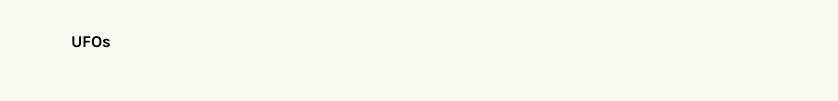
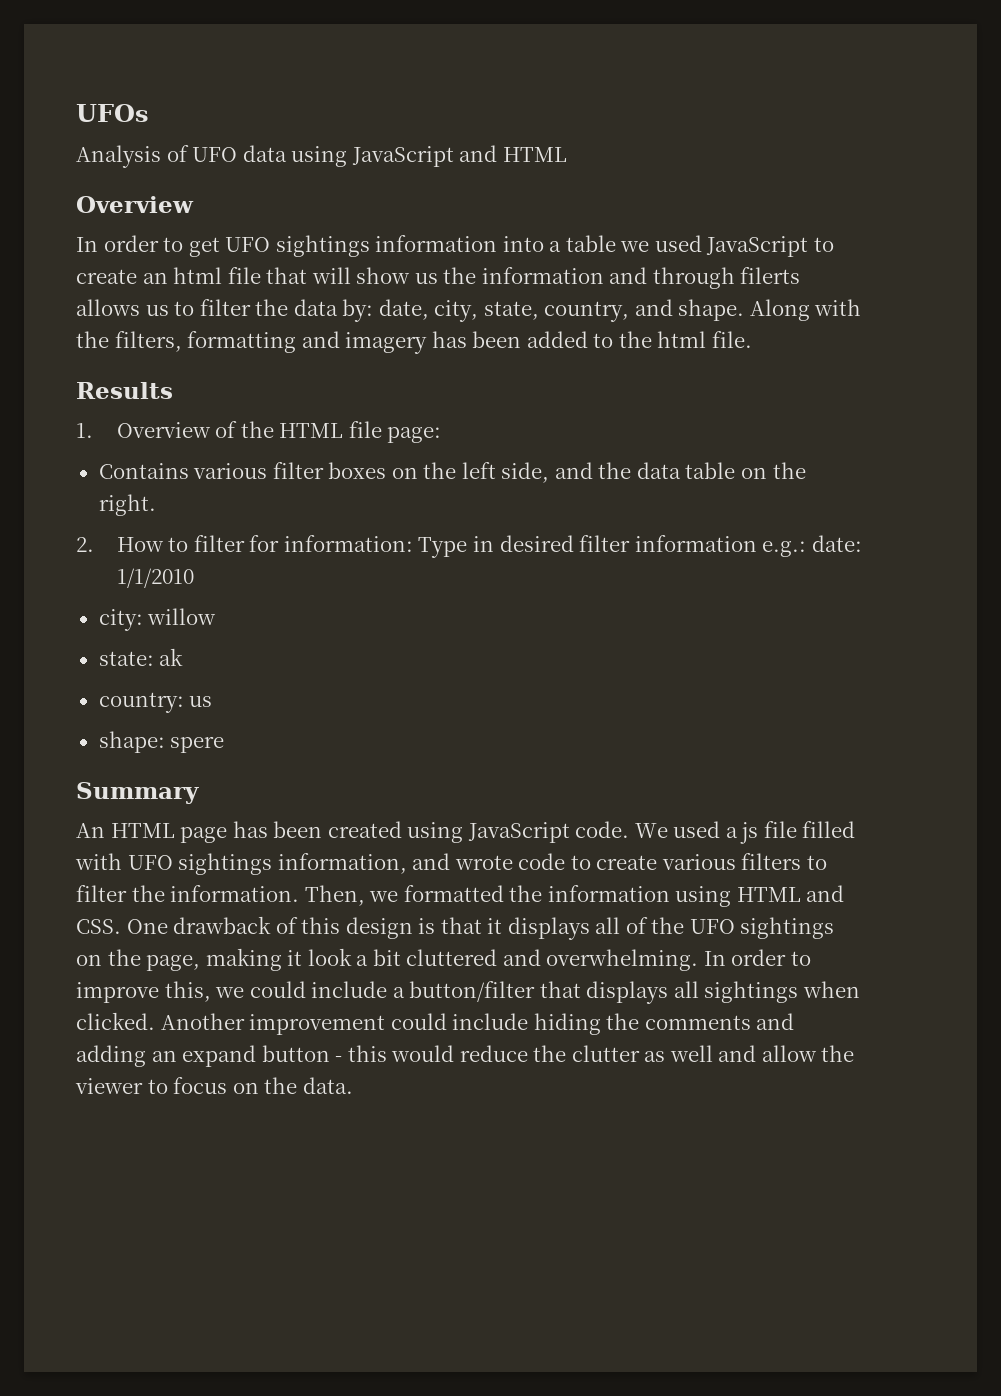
(111, 42) none -> [76,145,567,168] [76,196,194,213] [76,235,834,257] [76,267,801,289] [76,299,862,322] [76,331,752,354] [76,382,173,399] [76,421,442,443] [98,462,806,483] [98,494,156,516] [76,535,862,558] [116,568,194,588] [98,608,217,631] [98,648,184,666] [98,692,213,713] [98,731,225,753] [76,782,199,804] [76,821,856,844] [75,853,827,875] [76,885,845,907] [76,916,835,940] [76,948,811,971] [76,981,860,1004] [76,1012,795,1035] [76,1045,855,1067] [75,1077,353,1094] // Analysis of UFO data using JavaScript and HTML // Overview // In order to get UFO sightings information into a table we used JavaScript to create an html file that will show us the information and through filerts allows us to filter the data by: date, city, state, country, and shape. Along with the filters, formatting and imagery has been added to the html file. // Results // 1. Overview of the HTML file page: // Contains various filter boxes on the left side, and the data table on the right. // 2. How to filter for information: Type in desired filter information e.g.: date: 1/1/2010 // city: willow // state: ak // country: us // shape: spere // Summary // An HTML page has been created using JavaScript code. We used a js file filled with UFO sightings information, and wrote code to create various filters to filter the information. Then, we formatted the information using HTML and CSS. One drawback of this design is that it displays all of the UFO sightings on the page, making it look a bit cluttered and overwhelming. In order to improve this, we could include a button/filter that displays all sightings when clicked. Another improvement could include hiding the comments and adding an expand button - this would reduce the clutter as well and allow the viewer to focus on the data.

